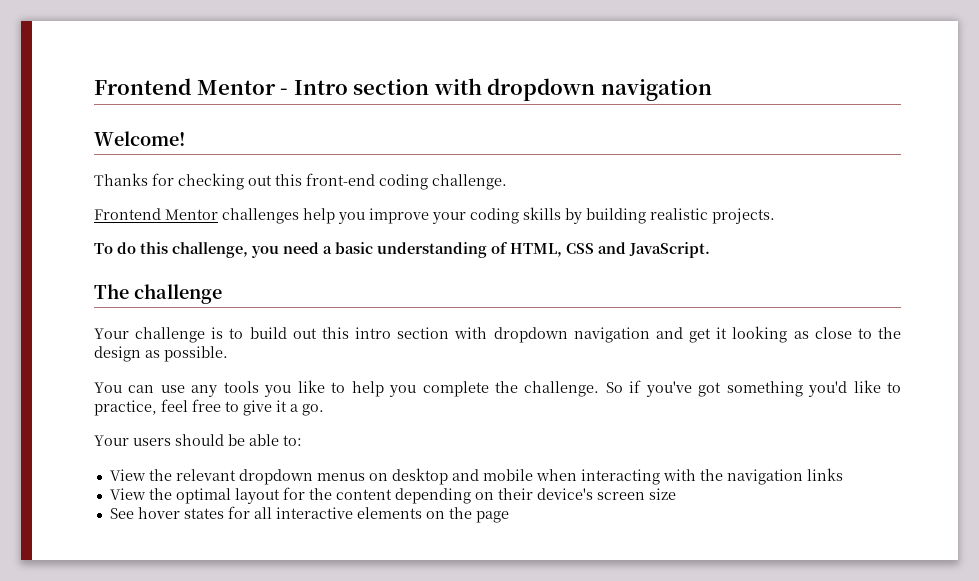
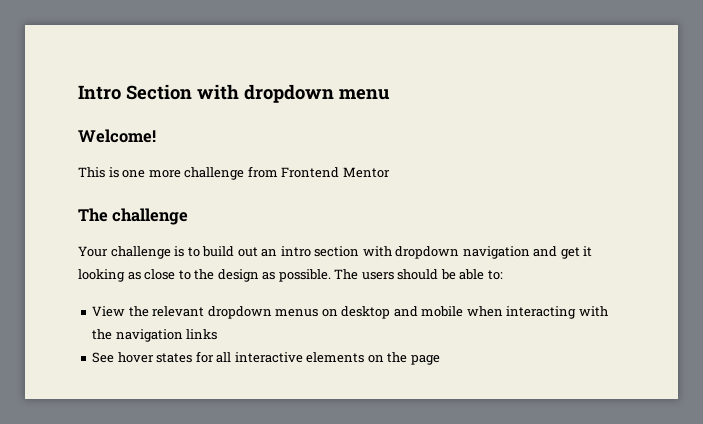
[94,78,712,101] Frontend Mentor - Intro section with dropdown navigation -> [78,84,390,103] Intro Section with dropdown menu
[94,173,507,190] [94,207,775,224] [94,242,710,258] Thanks for checking out this front-end coding challenge. // Frontend Mentor challenges help you improve your coding skills by building realistic projects. // To do this challenge, you need a basic understanding of HTML, CSS and JavaScript. -> [78,166,390,180] This is one more challenge from Frontend Mentor
[321,327,349,339] this -> [261,249,278,257] an
[94,380,902,397] [94,399,324,416] [94,435,129,446] // You can use any tools you like to help you complete the challenge. So if you've got something you'd like to practice, feel free to give it a go. // Your -> [334,269,359,280] The
[109,487,676,504] // View the optimal layout for the content depending on their device's screen size -> (218, 334) none

